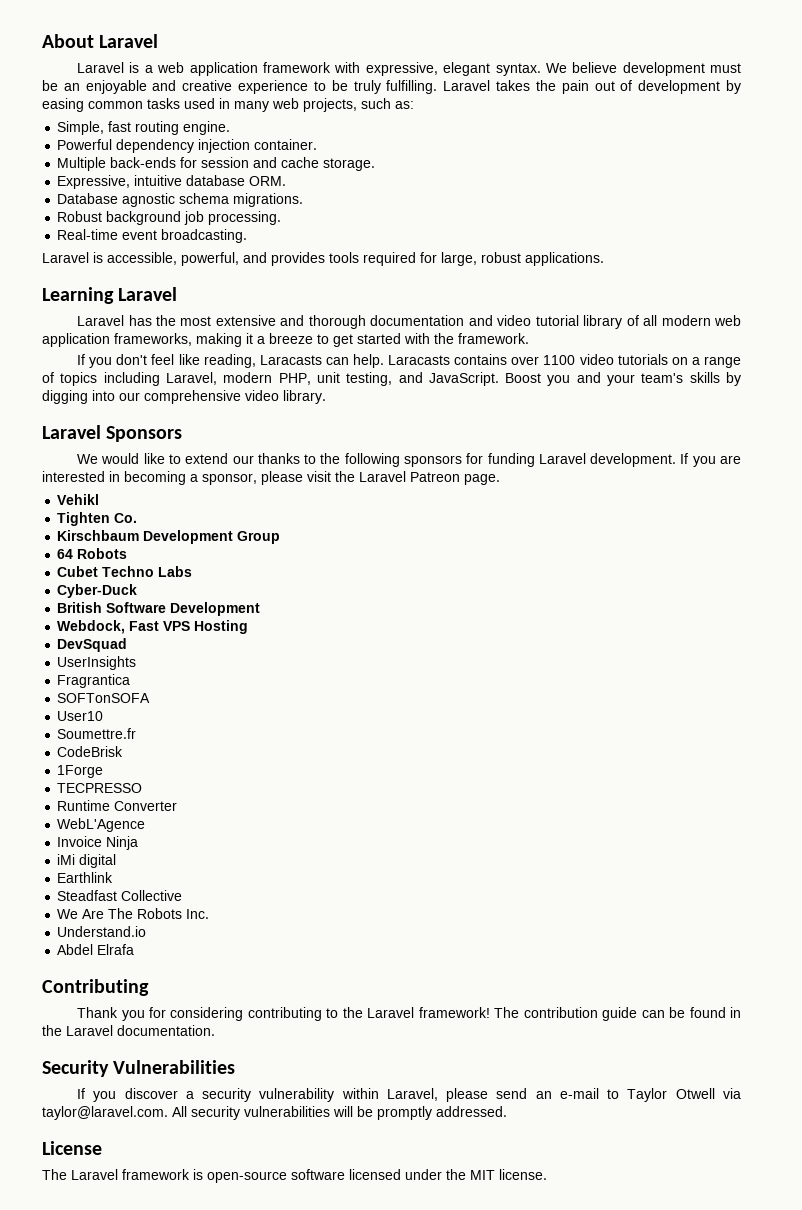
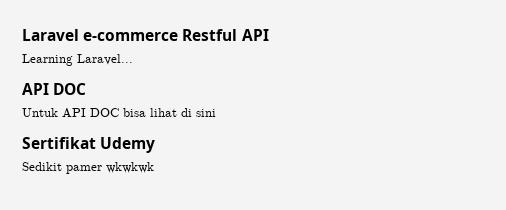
[42,34,159,48] [77,62,742,76] [42,80,742,94] [42,98,414,112] [57,121,231,135] [57,139,318,153] [57,157,376,171] [57,175,287,189] [57,193,304,207] [57,211,282,225] [57,229,248,243] [42,252,604,266] [42,287,178,304] [77,315,742,329] [42,333,529,347] [77,354,741,368] [42,372,741,386] [42,390,326,404] [42,425,183,442] [77,453,742,467] [42,471,500,485] [57,494,100,505] [57,512,138,526] [57,530,281,544] [57,548,128,559] [57,566,193,577] [57,584,138,598] [57,602,261,616] [57,620,249,634] [57,638,128,652] [57,656,137,670] [57,674,131,688] [57,693,151,703] [57,711,104,721] [57,728,137,739] [57,746,124,757] [57,765,104,778] [57,783,143,793] [57,800,178,811] [57,818,146,832] [57,836,139,850] [57,854,117,868] [57,872,114,883] [57,890,183,901] [57,908,210,919] [57,926,147,937] [57,944,135,955] [42,979,149,996] [77,1007,742,1021] [42,1025,215,1036] [42,1060,236,1077] [77,1088,741,1102] [42,1106,507,1120] [42,1141,102,1155] [42,1169,547,1183] About Laravel // Laravel is a web application framework with expressive, elegant syntax. We believe development must be an enjoyable and creative experience to be truly fulfilling. Laravel takes the pain out of development by easing common tasks used in many web projects, such as: // Simple, fast routing engine. // Powerful dependency injection container. // Multiple back-ends for session and cache storage. // Expressive, intuitive database ORM. // Database agnostic schema migrations. // Robust background job processing. // Real-time event broadcasting. // Laravel is accessible, powerful, and provides tools required for large, robust applications. // Learning Laravel // Laravel has the most extensive and thorough documentation and video tutorial library of all modern web application frameworks, making it a breeze to get started with the framework. // If you don't feel like reading, Laracasts can help. Laracasts contains over 1100 video tutorials on a range of topics including Laravel, modern PHP, unit testing, and JavaScript. Boost you and your team's skills by digging into our comprehensive video library. // Laravel Sponsors // We would like to extend our thanks to the following sponsors for funding Laravel development. If you are interested in becoming a sponsor, please visit the Laravel Patreon page. // Vehikl // Tighten Co. // Kirschbaum Development Group // 64 Robots // Cubet Techno Labs // Cyber-Duck // British Software Development // Webdock, Fast VPS Hosting // DevSquad // UserInsights // Fragrantica // SOFTonSOFA // User10 // Soumettre.fr // CodeBrisk // 1Forge // TECPRESSO // Runtime Converter // WebL'Agence // Invoice Ninja // iMi digital // Earthlink // Steadfast Collective // We Are The Robots Inc. // Understand.io // Abdel Elrafa // Contributing // Thank you for considering contributing to the Laravel framework! The contribution guide can be found in the Laravel documentation. // Security Vulnerabilities // If you discover a security vulnerability within Laravel, please send an e-mail to Taylor Otwell via taylor@laravel.com. All security vulnerabilities will be promptly addressed. // License // The Laravel framework is open-source software licensed under the MIT license. -> [22,29,269,41] [22,54,133,66] [22,83,87,95] [22,108,216,118] [22,137,156,153] [22,162,154,174] Laravel e-commerce Restful API // Learning Laravel... // API DOC // Untuk API DOC bisa lihat di sini // Sertifikat Udemy // Sedikit pamer wkwkwk

